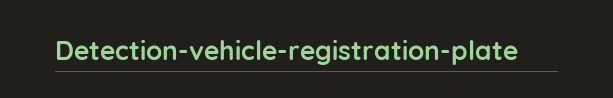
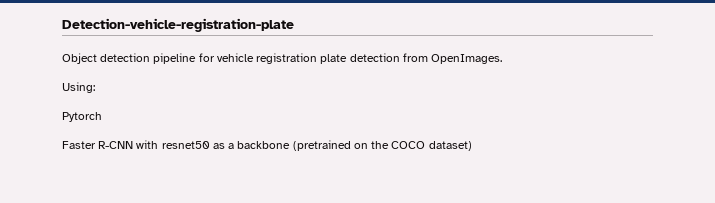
(518, 52) none -> [62,53,503,64] [62,82,95,93] [62,112,102,122] [62,140,472,151] // Object detection pipeline for vehicle registration plate detection from OpenImages. // Using: // Pytorch // Faster R-CNN with resnet50 as a backbone (pretrained on the COCO dataset)

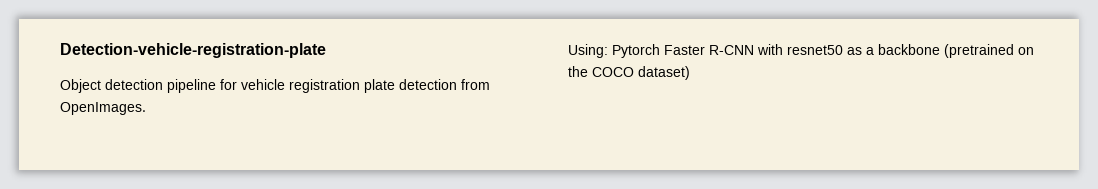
(95, 87) // -> (608, 51) none
(102, 117) // -> (660, 51) none

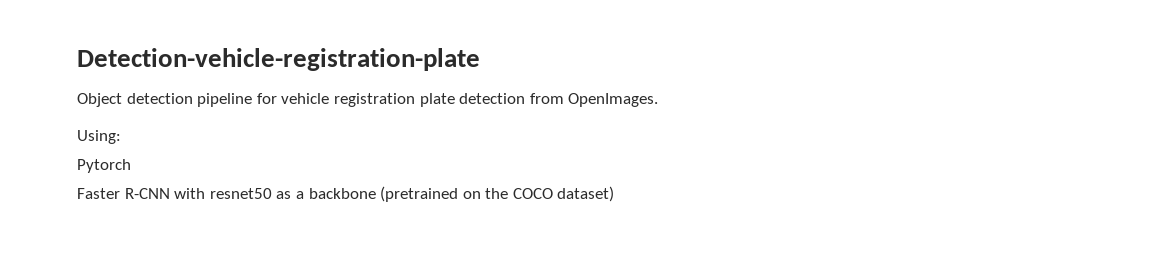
(608, 51) none -> (121, 137) //
(660, 51) none -> (131, 166) //

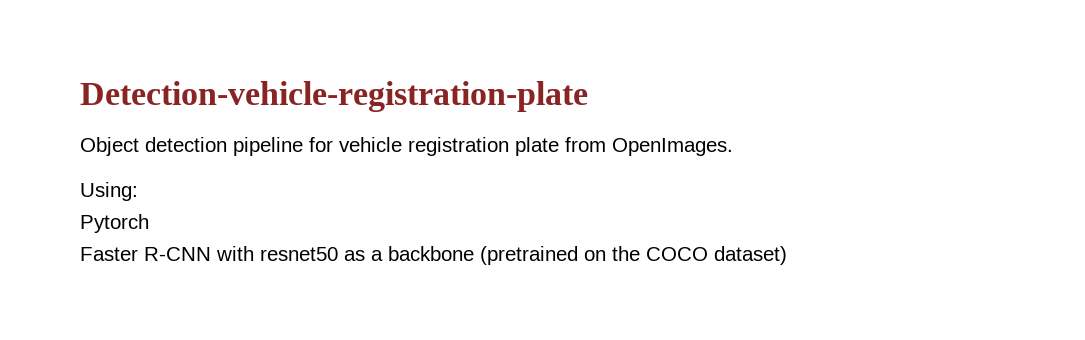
[459,93,526,104] detection -> (559, 146) none

